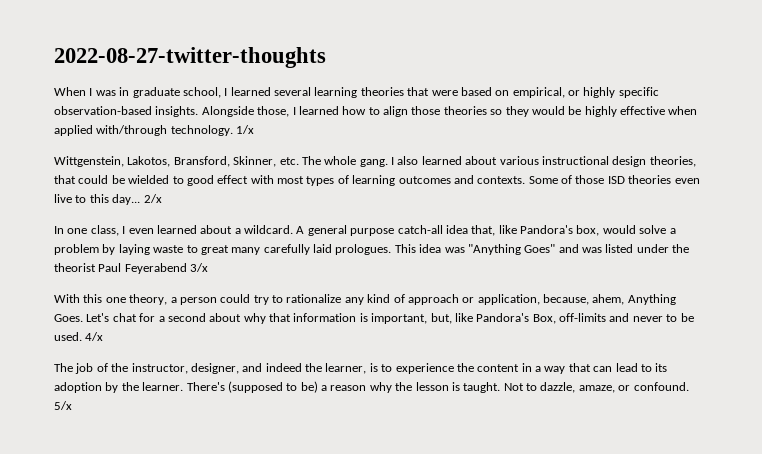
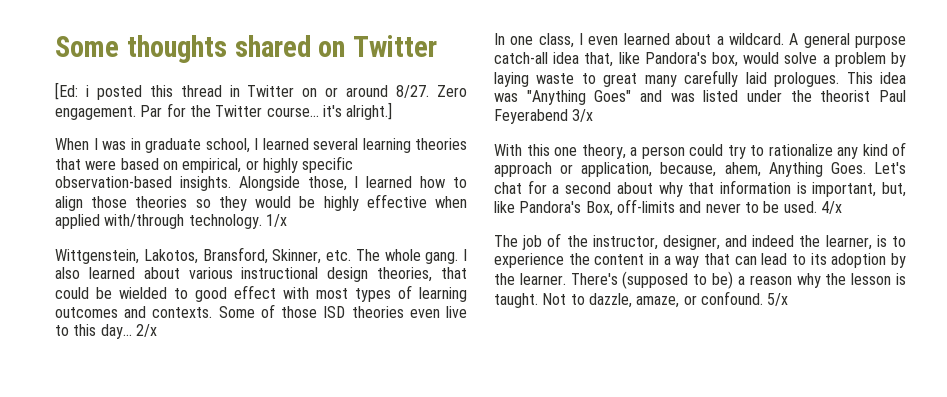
[54,47,326,68] 2022-08-27-twitter-thoughts -> [55,35,438,63] [55,82,468,100] [55,102,393,120] Some thoughts shared on Twitter // [Ed: i posted this thread in Twitter on or around 8/27. Zero engagement. Par for the Twitter course... it's alright.]

